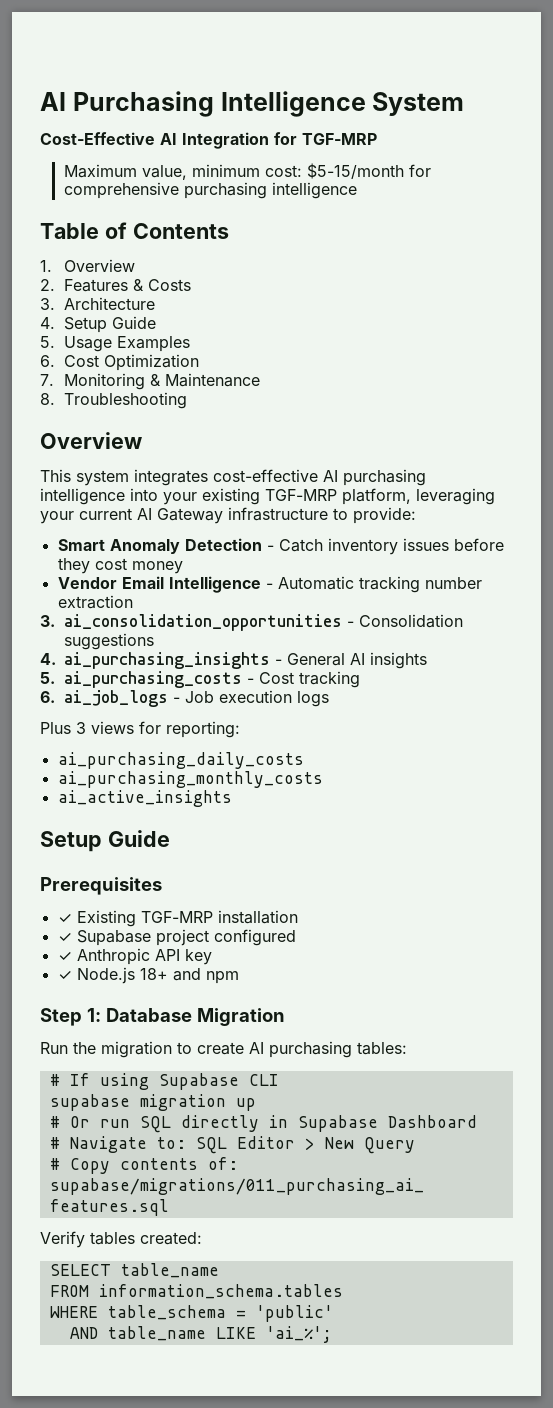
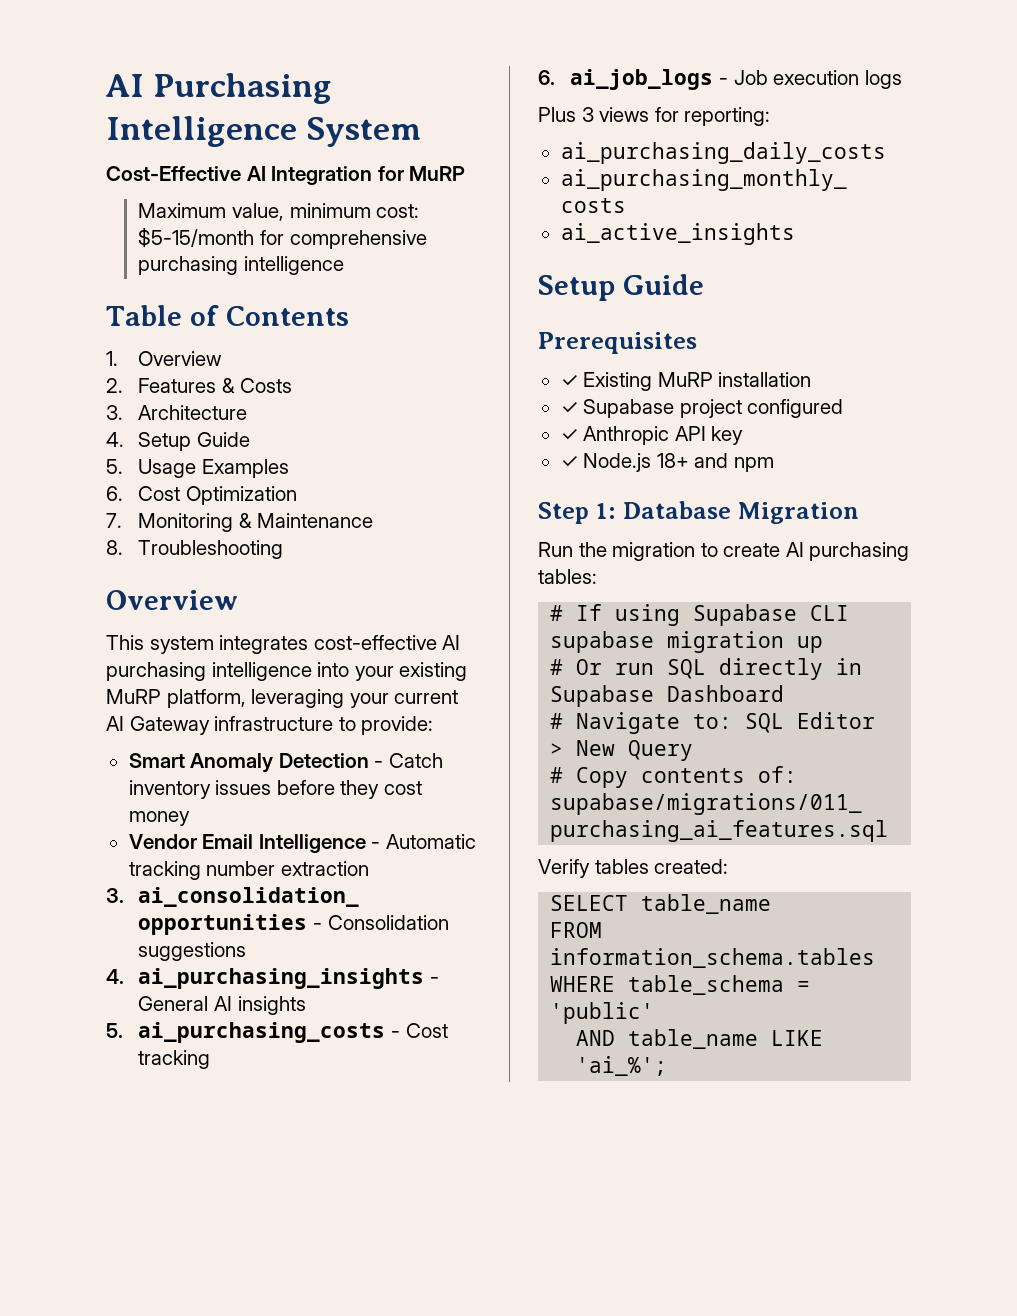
[302,133,377,145] TGF-MRP -> [409,166,466,181] MuRP
[265,489,337,501] TGF-MRP -> [106,689,161,704] MuRP
[140,911,213,923] TGF-MRP -> [657,372,713,387] MuRP

